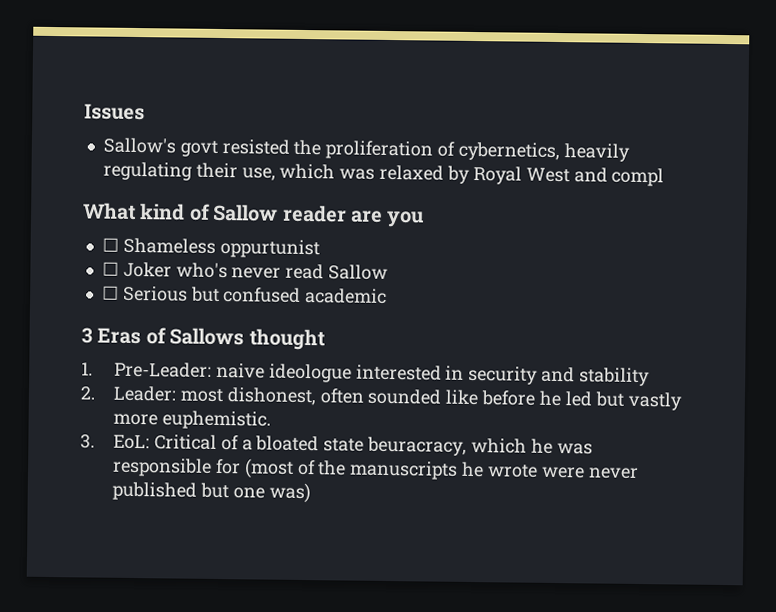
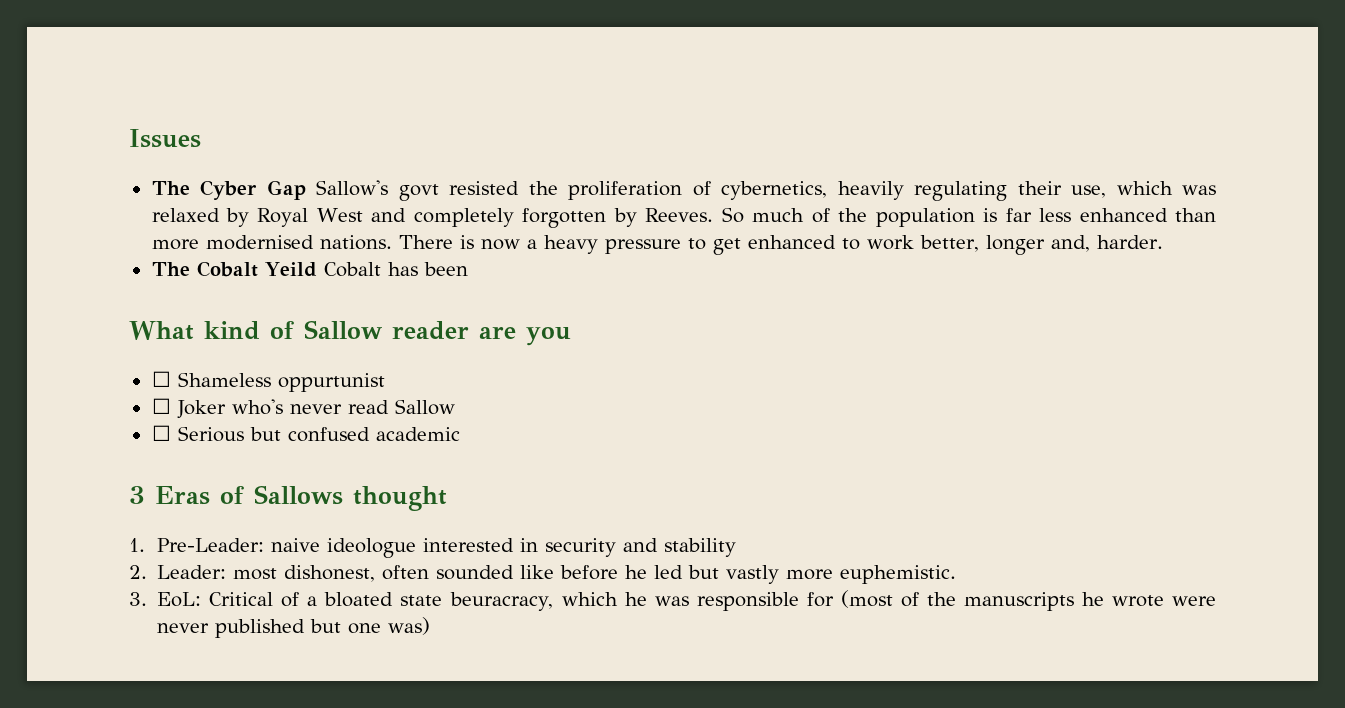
(145, 112) none -> [151,180,306,200] The Cyber Gap
[611,167,665,187] compl -> [413,207,1216,228] [151,235,1163,255] [151,261,468,277] completely forgotten by Reeves. So much of the population is far less enhanced than more modernised nations. There is now a heavy pressure to get enhanced to work better, longer and, harder. // The Cobalt Yeild Cobalt has been

